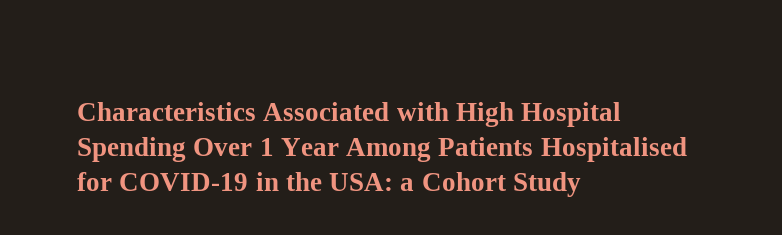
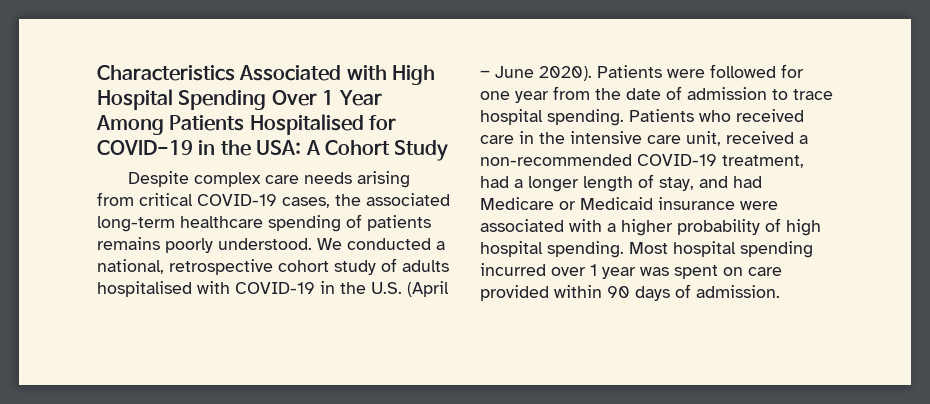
[400,178,415,191] a -> [305,140,320,155] A
(582, 184) none -> [127,171,410,188] [97,192,450,208] [97,214,431,232] [97,237,445,253] [97,258,449,275] [97,281,449,297] [480,64,804,81] [480,86,833,103] [480,109,804,126] [480,131,808,146] [480,154,804,168] [480,174,762,192] [480,197,778,210] [480,218,821,236] [480,241,813,258] [480,263,782,279] [480,284,780,301] // Despite complex care needs arising from critical COVID-19 cases, the associated long-term healthcare spending of patients remains poorly understood. We conducted a national, retrospective cohort study of adults hospitalised with COVID-19 in the U.S. (April ‒ June 2020). Patients were followed for one year from the date of admission to trace hospital spending. Patients who received care in the intensive care unit, received a non-recommended COVID-19 treatment, had a longer length of stay, and had Medicare or Medicaid insurance were associated with a higher probability of high hospital spending. Most hospital spending incurred over 1 year was spent on care provided within 90 days of admission.

